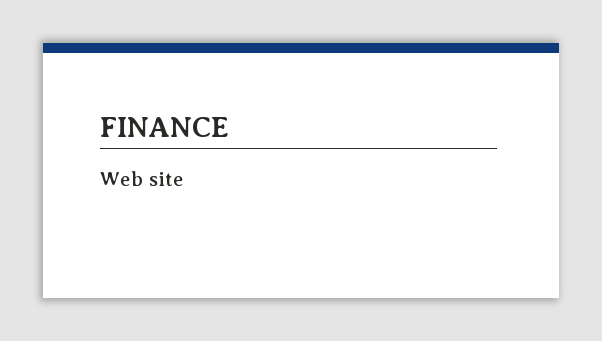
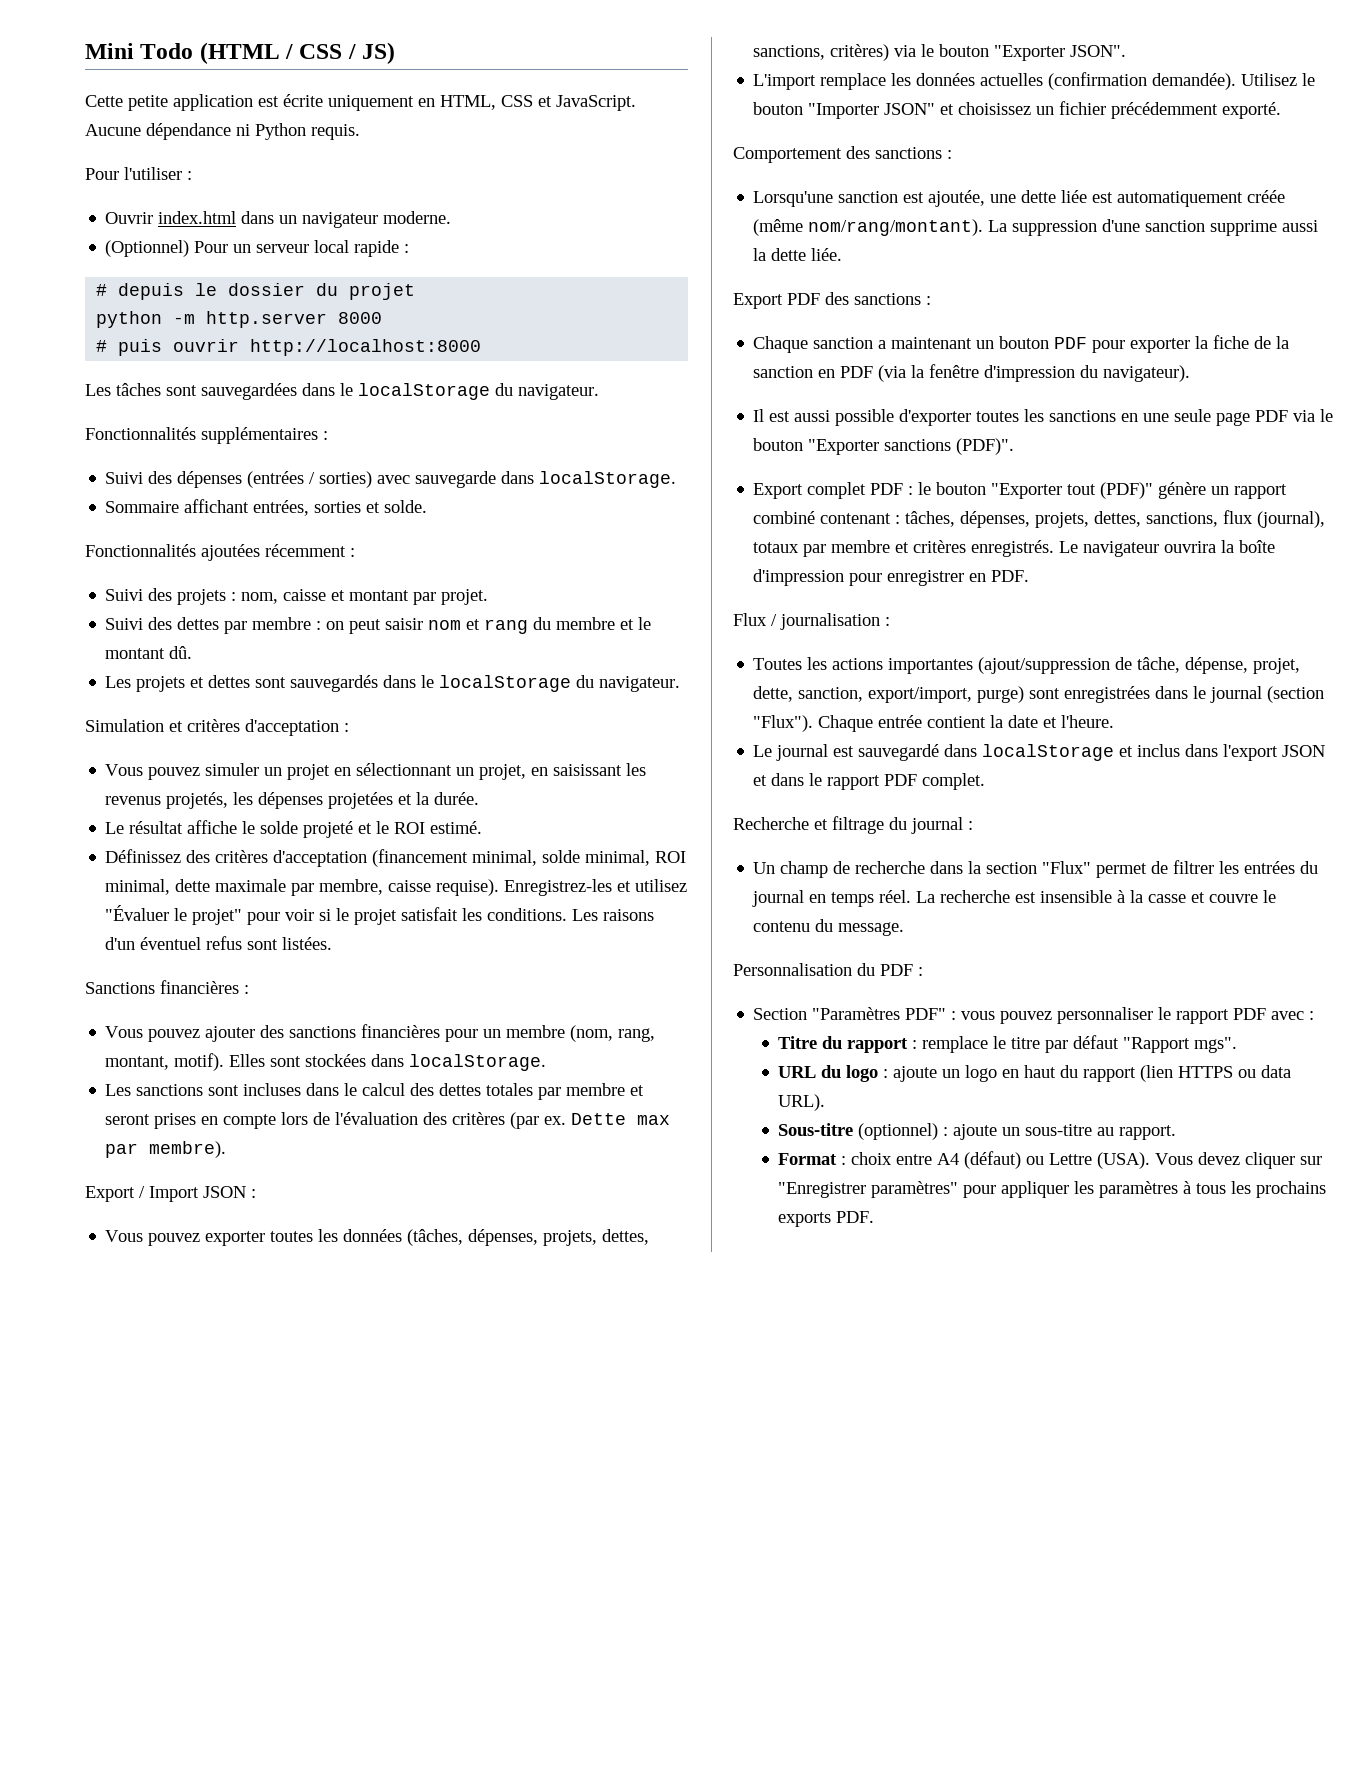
[100,117,229,137] [100,171,184,186] FINANCE // Web site -> [85,42,396,64] [85,94,636,111] [85,123,360,140] [85,167,192,180] [105,211,452,228] [105,240,410,257] [96,283,416,300] [96,311,383,328] [96,339,482,356] [85,383,599,400] [85,427,328,444] [105,471,677,488] [105,499,428,516] [85,544,355,561] [105,588,489,605] [105,617,652,634] [105,646,193,659] [105,675,681,692] [85,719,349,736] [105,763,647,780] [105,792,480,809] [105,820,483,838] [105,849,687,867] [105,879,688,896] [105,905,655,925] [105,936,333,950] [85,980,249,994] [105,1024,656,1042] [105,1053,547,1071] [105,1083,645,1100] [105,1112,671,1129] [105,1141,227,1158] [85,1186,256,1202] [105,1229,650,1246] [753,44,1127,61] [753,72,1316,90] [753,101,1282,119] [733,146,952,163] [753,190,1286,207] [753,219,1319,236] [753,248,843,261] [733,292,931,309] [753,335,1290,353] [753,364,1191,382] [753,409,1334,426] [753,438,1015,455] [753,482,1288,499] [753,510,1326,528] [753,540,1276,557] [753,569,1030,586] [733,613,890,630] [753,657,1301,674] [753,686,1325,703] [753,715,1115,732] [753,744,1326,761] [753,773,986,790] [733,816,973,834] [753,860,1319,878] [752,890,1277,907] [753,919,905,936] [733,963,923,976] [753,1007,1315,1024] [778,1035,1238,1053] [778,1065,1292,1082] [778,1094,826,1111] [778,1123,1177,1140] [778,1151,1323,1169] [778,1181,1327,1198] [778,1211,875,1227] Mini Todo (HTML / CSS / JS) // Cette petite application est écrite uniquement en HTML, CSS et JavaScript. Aucune dépendance ni Python requis. // Pour l'utiliser : // Ouvrir index.html dans un navigateur moderne. // (Optionnel) Pour un serveur local rapide : // # depuis le dossier du projet // python -m http.server 8000 // # puis ouvrir http://localhost:8000 // Les tâches sont sauvegardées dans le localStorage du navigateur. // Fonctionnalités supplémentaires : // Suivi des dépenses (entrées / sorties) avec sauvegarde dans localStorage. // Sommaire affichant entrées, sorties et solde. // Fonctionnalités ajoutées récemment : // Suivi des projets : nom, caisse et montant par projet. // Suivi des dettes par membre : on peut saisir nom et rang du membre et le montant dû. // Les projets et dettes sont sauvegardés dans le localStorage du navigateur. // Simulation et critères d'acceptation : // Vous pouvez simuler un projet en sélectionnant un projet, en saisissant les revenus projetés, les dépenses projetées et la durée. // Le résultat affiche le solde projeté et le ROI estimé. // Définissez des critères d'acceptation (financement minimal, solde minimal, ROI minimal, dette maximale par membre, caisse requise). Enregistrez-les et utilisez "Évaluer le projet" pour voir si le projet satisfait les conditions. Les raisons d'un éventuel refus sont listées. // Sanctions financières : // Vous pouvez ajouter des sanctions financières pour un membre (nom, rang, montant, motif). Elles sont stockées dans localStorage. // Les sanctions sont incluses dans le calcul des dettes totales par membre et seront prises en compte lors de l'évaluation des critères (par ex. Dette max par membre). // Export / Import JSON : // Vous pouvez exporter toutes les données (tâches, dépenses, projets, dettes, sanctions, critères) via le bouton "Exporter JSON". // L'import remplace les données actuelles (confirmation demandée). Utilisez le bouton "Importer JSON" et choisissez un fichier précédemment exporté. // Comportement des sanctions : // Lorsqu'une sanction est ajoutée, une dette liée est automatiquement créée (même nom/rang/montant). La suppression d'une sanction supprime aussi la dette liée. // Export PDF des sanctions : // Chaque sanction a maintenant un bouton PDF pour exporter la fiche de la sanction en PDF (via la fenêtre d'impression du navigateur). // Il est aussi possible d'exporter toutes les sanctions en une seule page PDF via le bouton "Exporter sanctions (PDF)". // Export complet PDF : le bouton "Exporter tout (PDF)" génère un rapport combiné contenant : tâches, dépenses, projets, dettes, sanctions, flux (journal), totaux par membre et critères enregistrés. Le navigateur ouvrira la boîte d'impression pour enregistrer en PDF. // Flux / journalisation : // Toutes les actions importantes (ajout/suppression de tâche, dépense, projet, dette, sanction, export/import, purge) sont enregistrées dans le journal (section "Flux"). Chaque entrée contient la date et l'heure. // Le journal est sauvegardé dans localStorage et inclus dans l'export JSON et dans le rapport PDF complet. // Recherche et filtrage du journal : // Un champ de recherche dans la section "Flux" permet de filtrer les entrées du journal en temps réel. La recherche est insensible à la casse et couvre le contenu du message. // Personnalisation du PDF : // Section "Paramètres PDF" : vous pouvez personnaliser le rapport PDF avec : // Titre du rapport : remplace le titre par défaut "Rapport mgs". // URL du logo : ajoute un logo en haut du rapport (lien HTTPS ou data URL). // Sous-titre (optionnel) : ajoute un sous-titre au rapport. // Format : choix entre A4 (défaut) ou Lettre (USA). Vous devez cliquer sur "Enregistrer paramètres" pour appliquer les paramètres à tous les prochains exports PDF.

